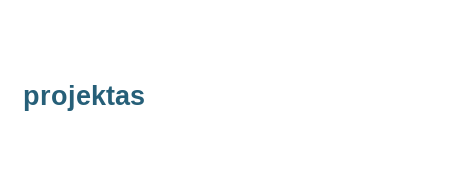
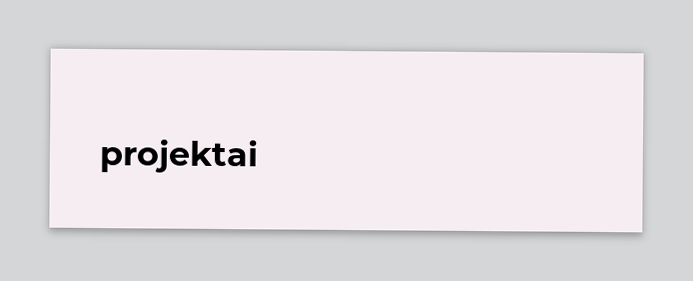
[23,85,145,111] projektas -> [99,139,258,174] projektai

